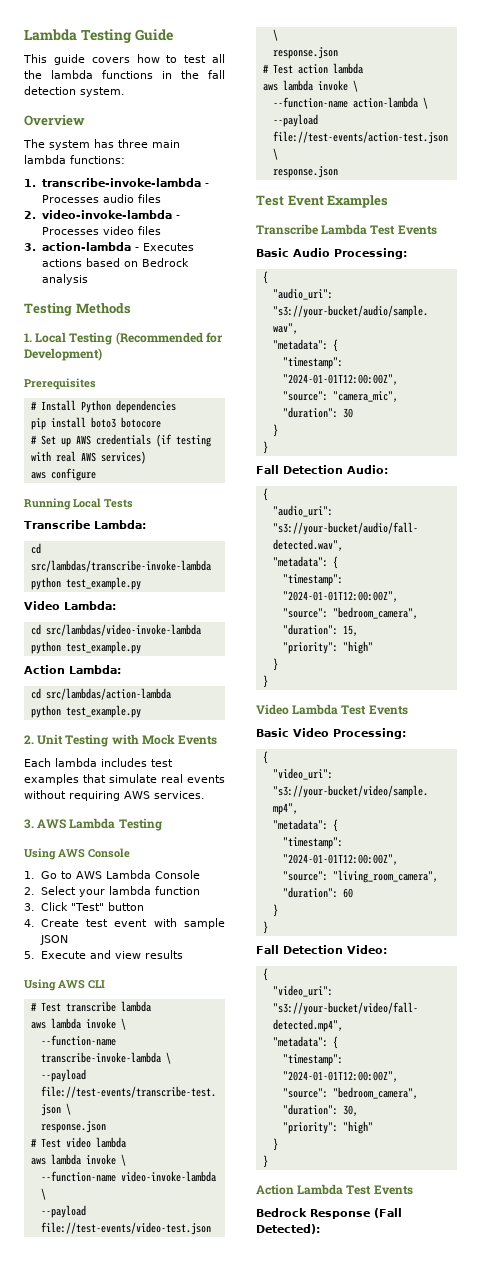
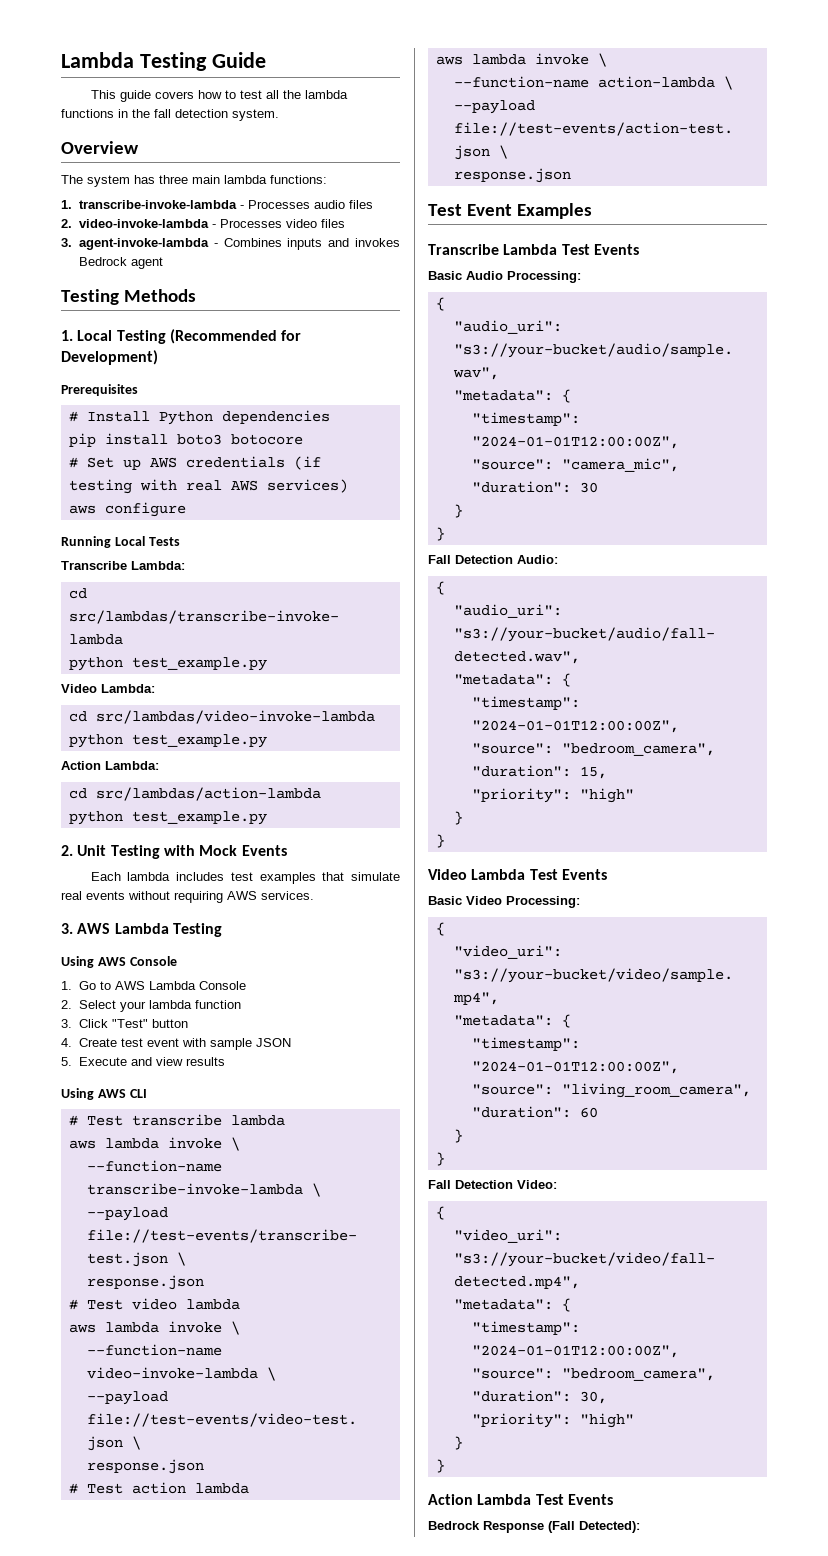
[41,242,194,251] [41,258,189,267] [41,274,88,285] action-lambda - Executes actions based on Bedrock analysis -> [79,238,400,250] [79,257,164,269] agent-invoke-lambda - Combines inputs and invokes Bedrock agent

